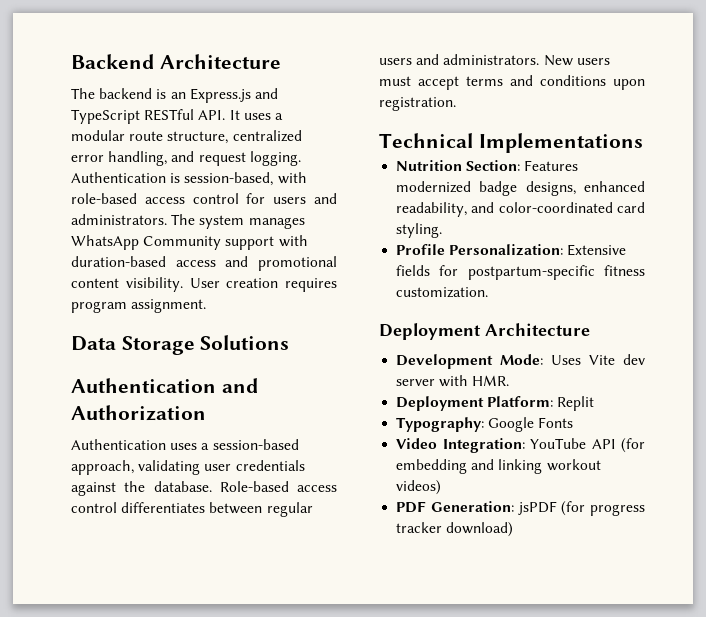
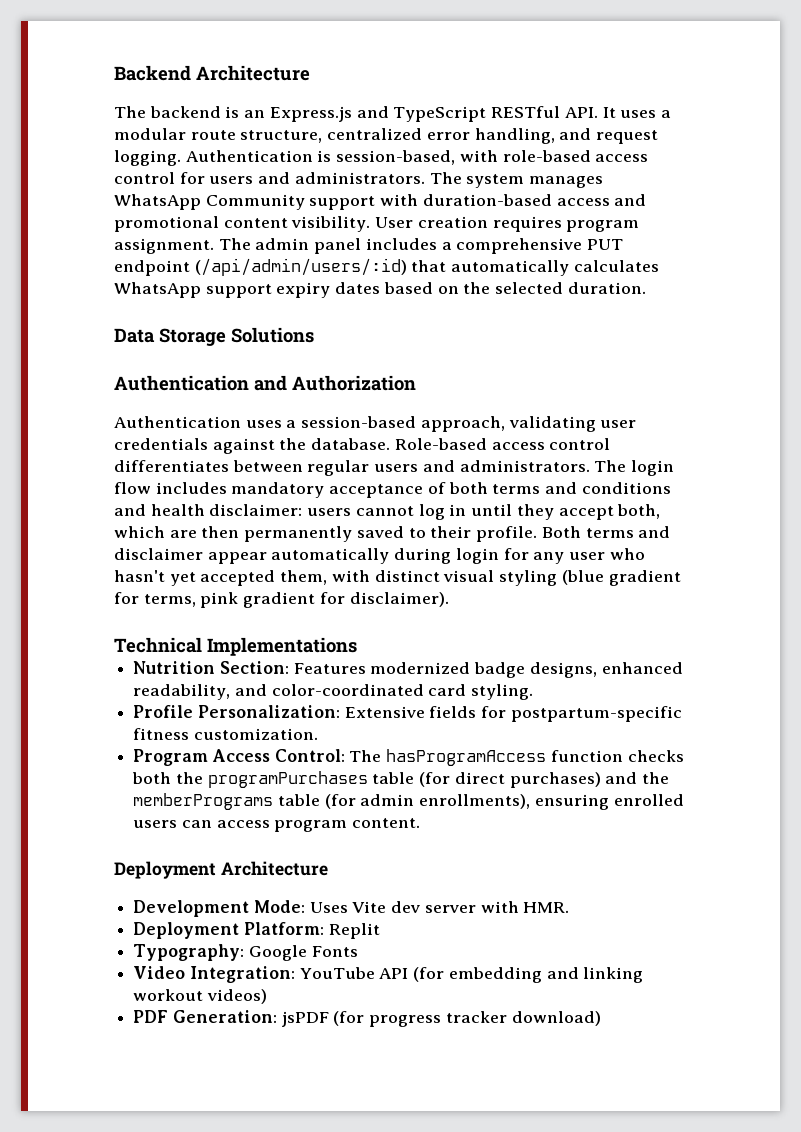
(207, 306) none -> [218,238,624,254] [114,258,659,276] [114,282,646,298] The admin panel includes a comprehensive PUT endpoint (/api/admin/users/:id) that automatically calculates WhatsApp support expiry dates based on the selected duration.
[543,55,610,66] [379,75,645,90] [379,97,456,111] New users must accept terms and conditions upon registration. -> [594,460,675,476] [114,482,671,498] [114,504,661,520] [114,526,671,542] [114,548,645,564] [114,570,681,586] [114,592,449,608] The login flow includes mandatory acceptance of both terms and conditions and health disclaimer: users cannot log in until they accept both, which are then permanently saved to their profile. Both terms and disclaimer appear automatically during login for any user who hasn't yet accepted them, with distinct visual styling (blue gradient for terms, pink gradient for disclaimer).
(489, 292) none -> [133,749,684,766] [132,771,670,788] [133,793,684,810] [133,818,421,832] // Program Access Control: The hasProgramAccess function checks both the programPurchases table (for direct purchases) and the memberPrograms table (for admin enrollments), ensuring enrolled users can access program content.

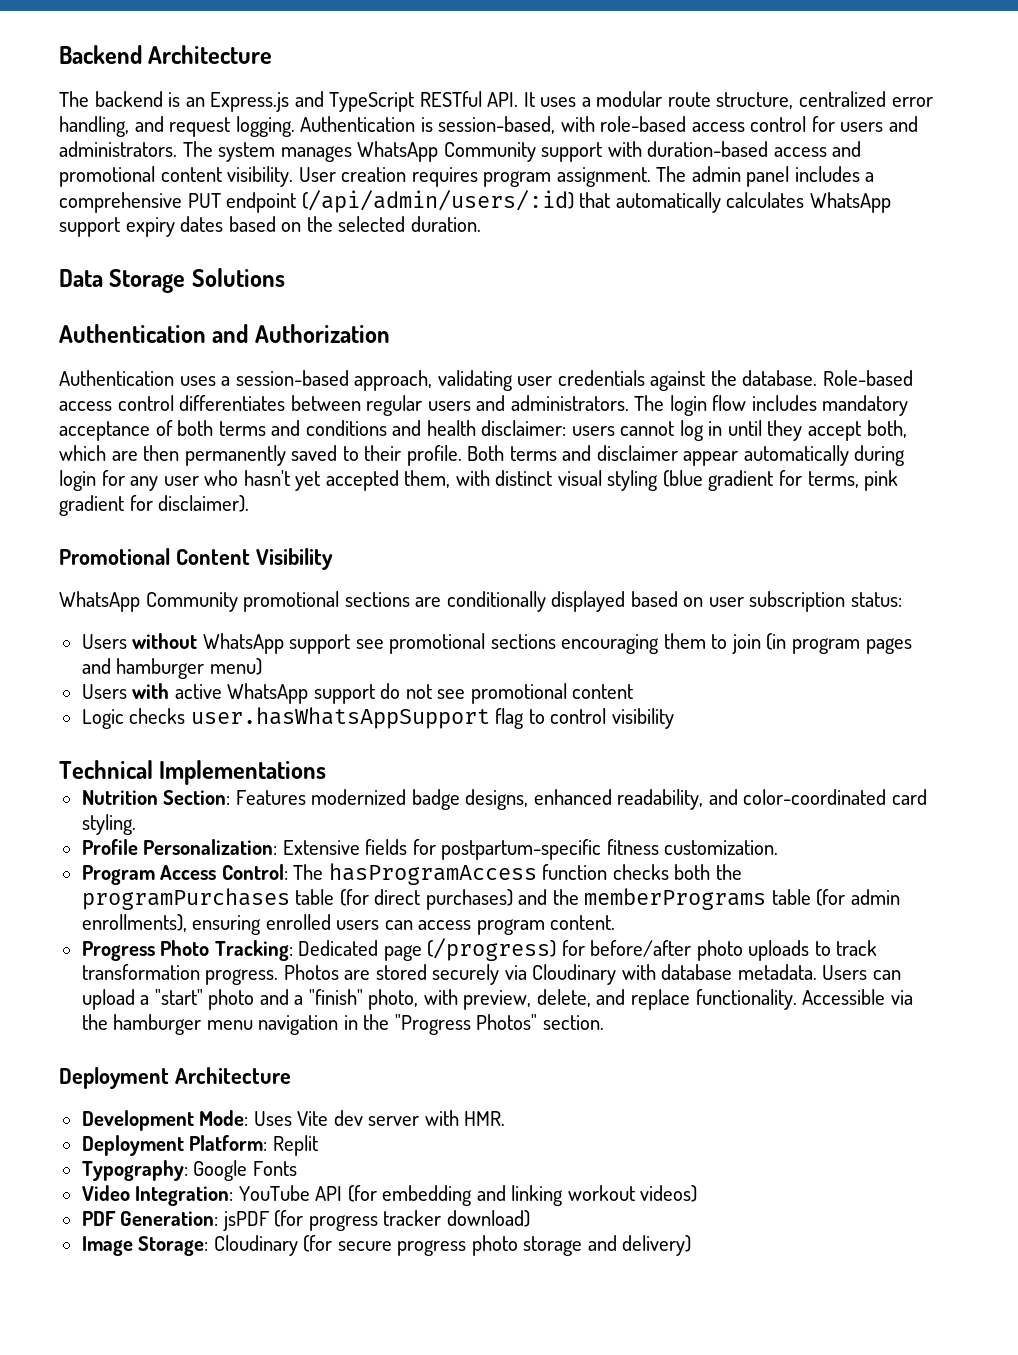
(449, 599) none -> [59,548,333,570] [59,591,902,612] [81,633,912,654] [81,658,262,679] [81,683,634,704] [81,707,674,729] // Promotional Content Visibility // WhatsApp Community promotional sections are conditionally displayed based on user subscription status: // Users without WhatsApp support see promotional sections encouraging them to join (in program pages and hamburger menu) // Users with active WhatsApp support do not see promotional content // Logic checks user.hasWhatsAppSupport flag to control visibility
(421, 823) none -> [81,938,878,961] [81,964,901,985] [81,989,913,1010] [81,1014,604,1035] // Progress Photo Tracking: Dedicated page (/progress) for before/after photo uploads to track transformation progress. Photos are stored securely via Cloudinary with database metadata. Users can upload a "start" photo and a "finish" photo, with preview, delete, and replace functionality. Accessible via the hamburger menu navigation in the "Progress Photos" section.
(601, 1018) none -> [81,1235,692,1256] // Image Storage: Cloudinary (for secure progress photo storage and delivery)

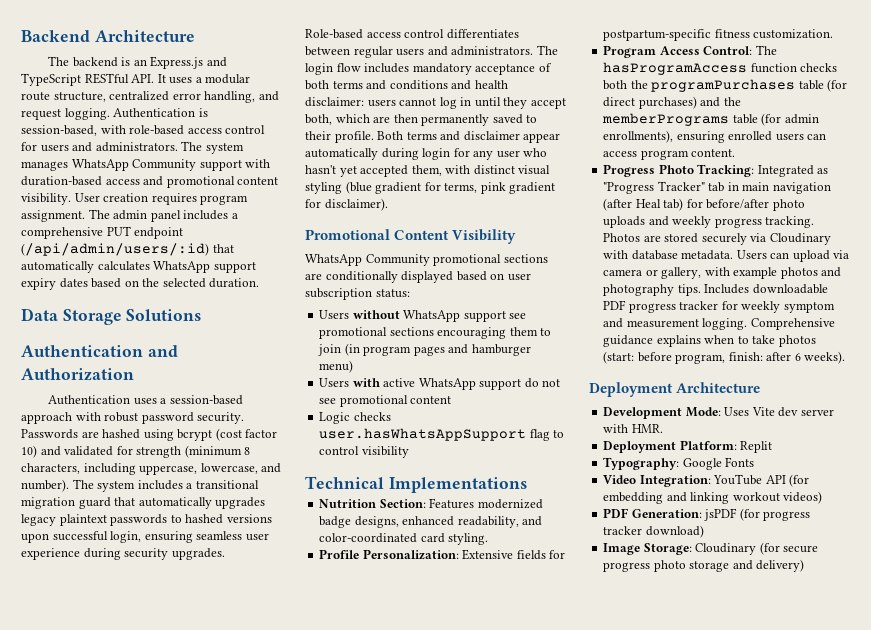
[354,370,818,391] approach, validating user credentials against the database. -> [21,412,245,424] [21,428,278,441] [21,445,251,458] [21,463,282,475] [21,479,259,492] [21,497,266,509] [21,514,272,526] [21,531,269,543] [21,548,225,560] approach with robust password security. Passwords are hashed using bcrypt (cost factor 10) and validated for strength (minimum 8 characters, including uppercase, lowercase, and number). The system includes a transitional migration guard that automatically upgrades legacy plaintext passwords to hashed versions upon successful login, ensuring seamless user experience during security upgrades.
[298,938,878,961] [81,964,279,985] Dedicated page (/progress) for before/after photo uploads to track transformation progress. -> [757,165,829,177] [603,181,831,194] [603,198,805,211] [603,216,815,228] Integrated as "Progress Tracker" tab in main navigation (after Heal tab) for before/after photo uploads and weekly progress tracking.
[140,989,913,1010] [81,1014,604,1035] a "start" photo and a "finish" photo, with preview, delete, and replace functionality. Accessible via the hamburger menu navigation in the "Progress Photos" section. -> [833,250,850,259] [603,267,842,279] [603,284,828,296] [603,300,835,313] [603,318,835,330] [603,335,816,347] [603,351,846,364] via camera or gallery, with example photos and photography tips. Includes downloadable PDF progress tracker for weekly symptom and measurement logging. Comprehensive guidance explains when to take photos (start: before program, finish: after 6 weeks).

